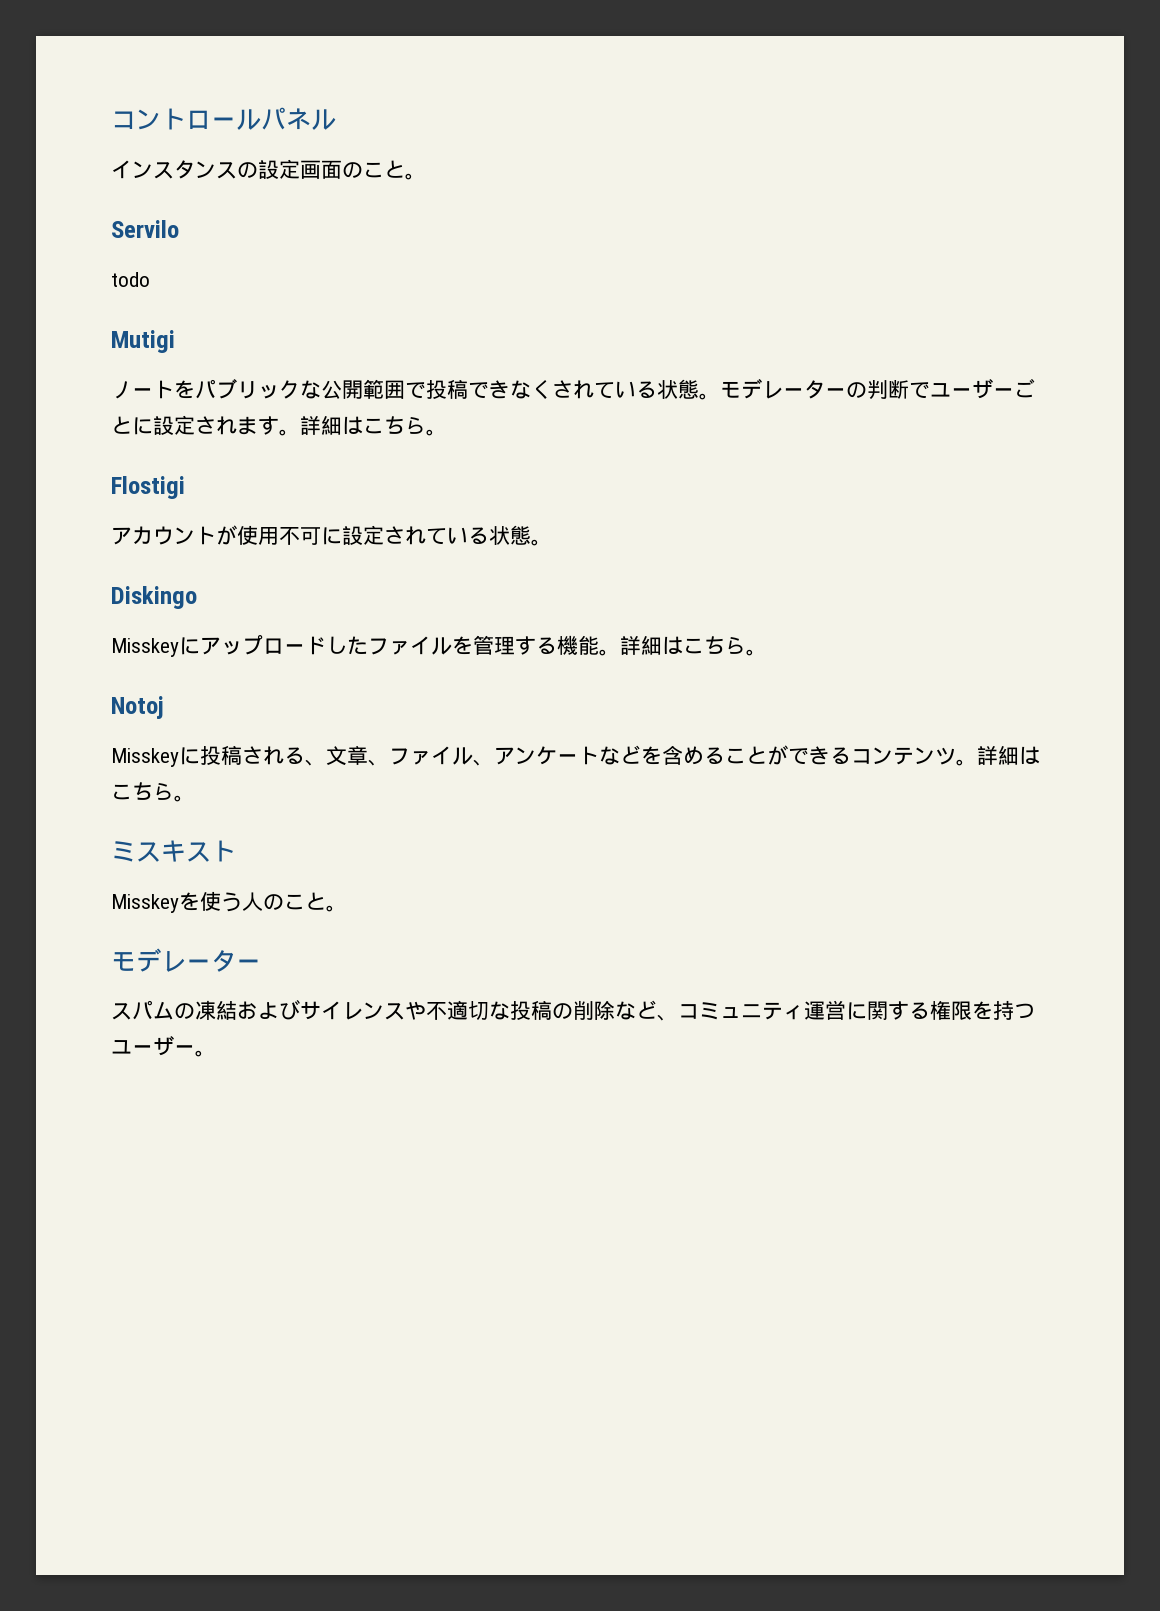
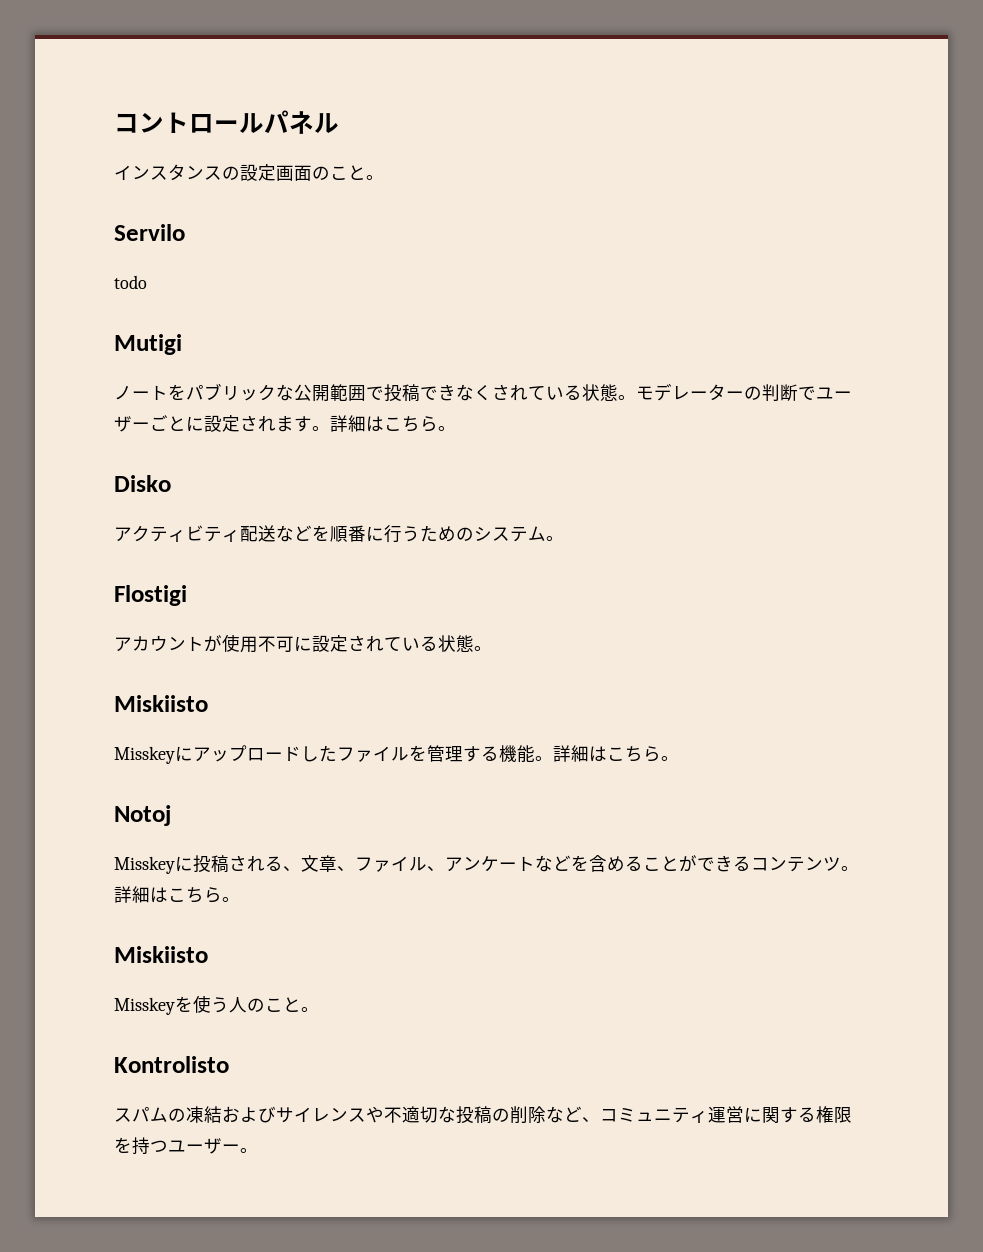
(447, 432) none -> [114,475,171,492] [114,525,564,543] // Disko // アクティビティ配送などを順番に行うためのシステム。
[111,586,197,609] Diskingo -> [114,695,208,712] Miskiisto
[111,840,236,862] ミスキスト -> [114,946,208,963] Miskiisto
[111,948,261,972] モデレーター -> [114,1056,229,1073] Kontrolisto

